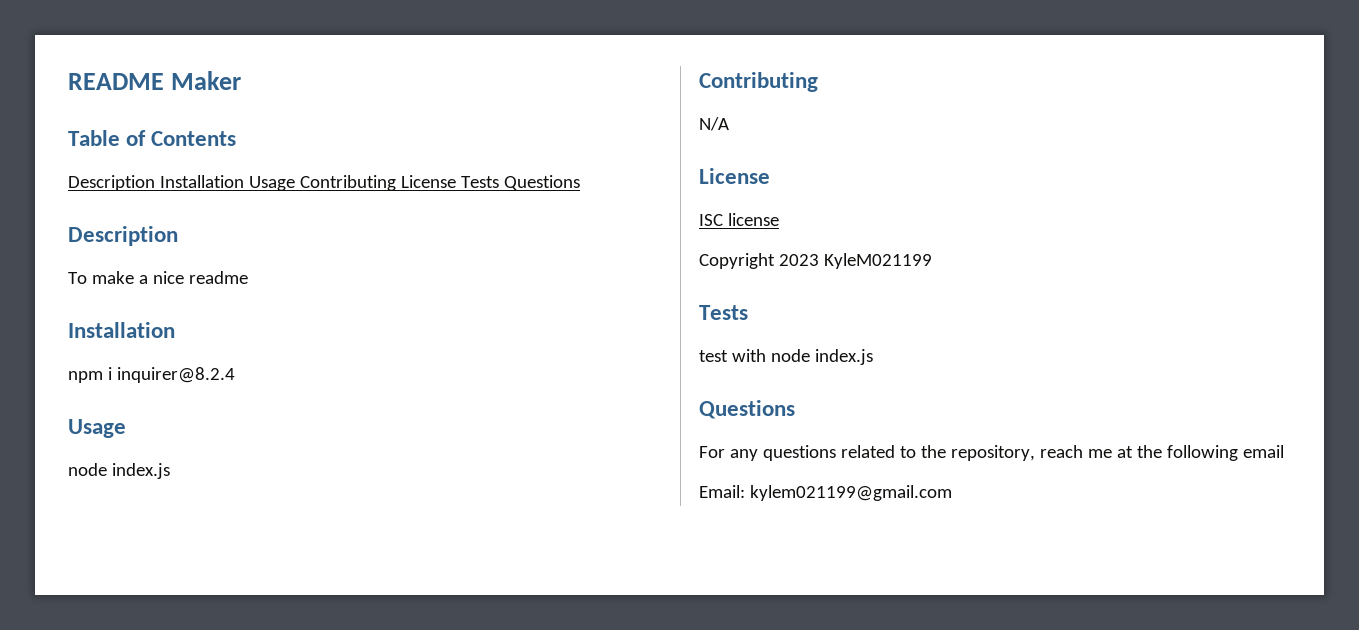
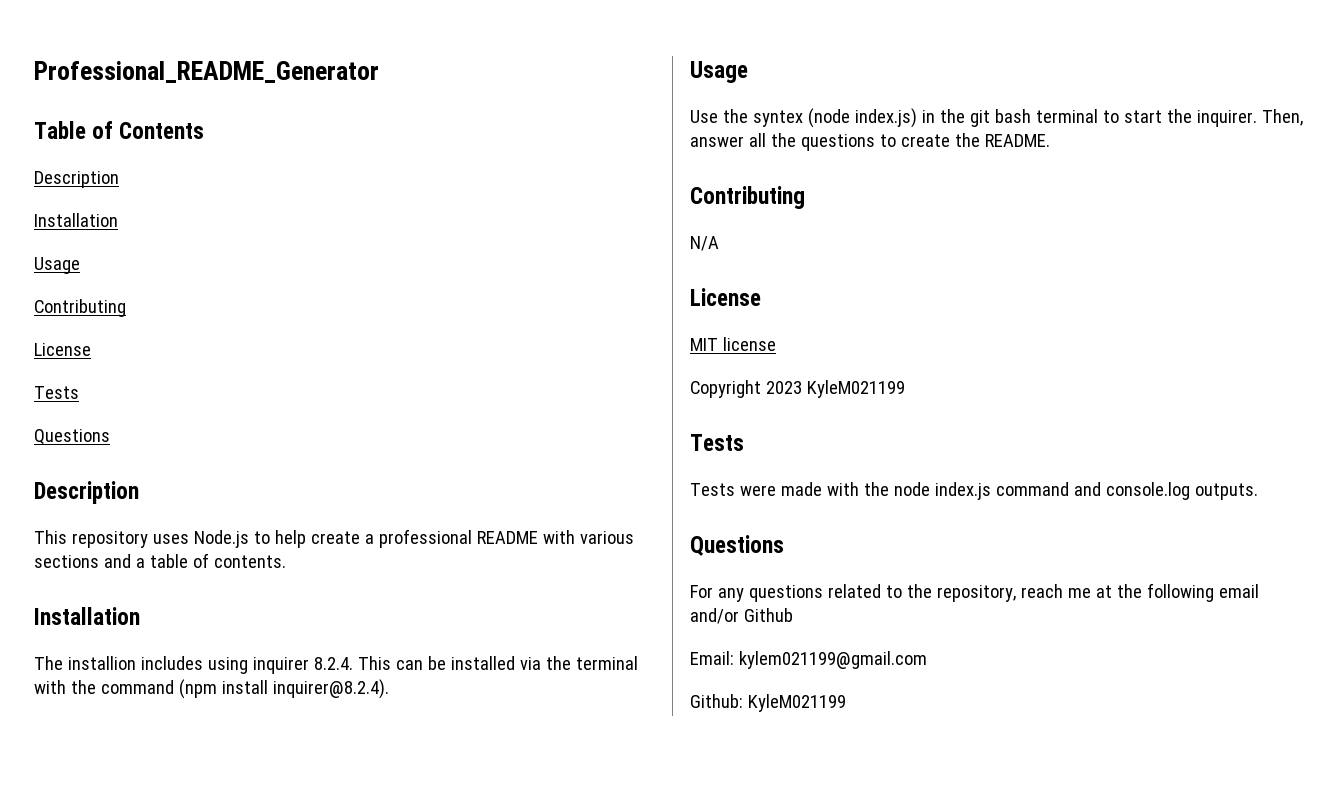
[68,71,242,90] README Maker -> [34,61,379,83] Professional_README_Generator
[159,175,499,191] Installation Usage Contributing License Tests -> [34,213,118,227] [34,257,80,274] [34,299,126,317] [34,343,91,356] [34,386,79,399] // Installation // Usage // Contributing // License // Tests //
[68,271,248,284] [68,322,175,338] [68,367,235,383] [68,419,126,438] [68,463,170,479] To make a nice readme // Installation // npm i inquirer@8.2.4 // Usage // node index.js -> [34,529,634,548] [34,553,286,568] [34,607,140,625] [34,656,638,674] [34,679,389,699] [690,61,748,83] [690,108,1303,128] [690,133,1050,151] This repository uses Node.js to help create a professional README with various sections and a table of contents. // Installation // The installion includes using inquirer 8.2.4. This can be installed via the terminal with the command (npm install inquirer@8.2.4). // Usage // Use the syntex (node index.js) in the git bash terminal to start the inquirer. Then, answer all the questions to create the README.
[699,214,723,226] ISC -> [690,338,718,351] MIT
[699,349,873,365] test with node index.js -> [690,482,1258,500] Tests were made with the node index.js command and console.log outputs.
(1284, 451) none -> [690,608,793,624] and/or Github
(952, 493) none -> [690,694,846,712] // Github: KyleM021199

